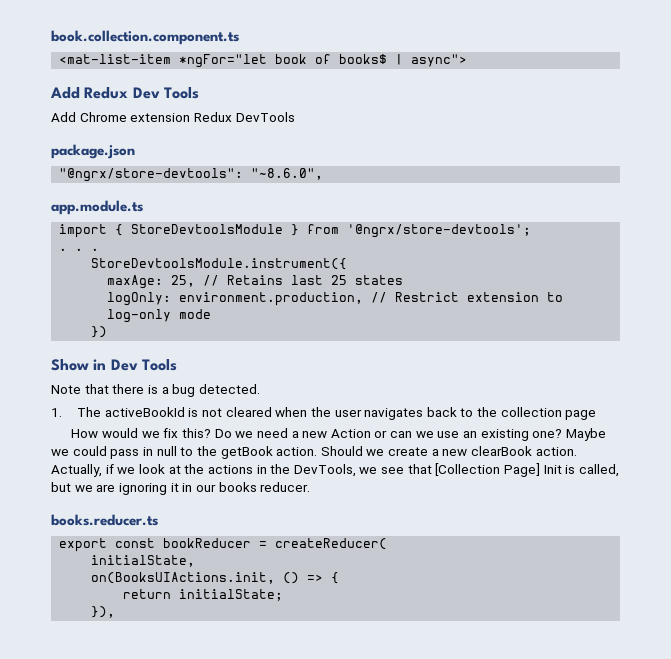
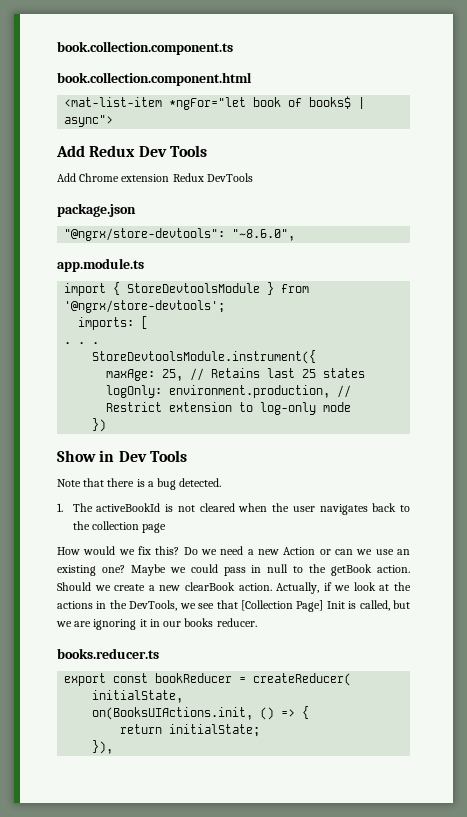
(239, 37) none -> [57,72,252,86] // book.collection.component.html
(532, 231) none -> [78,316,149,330] // imports: [

